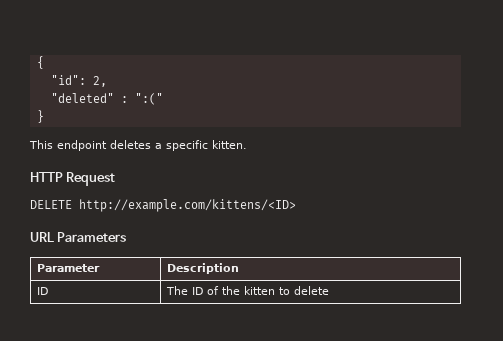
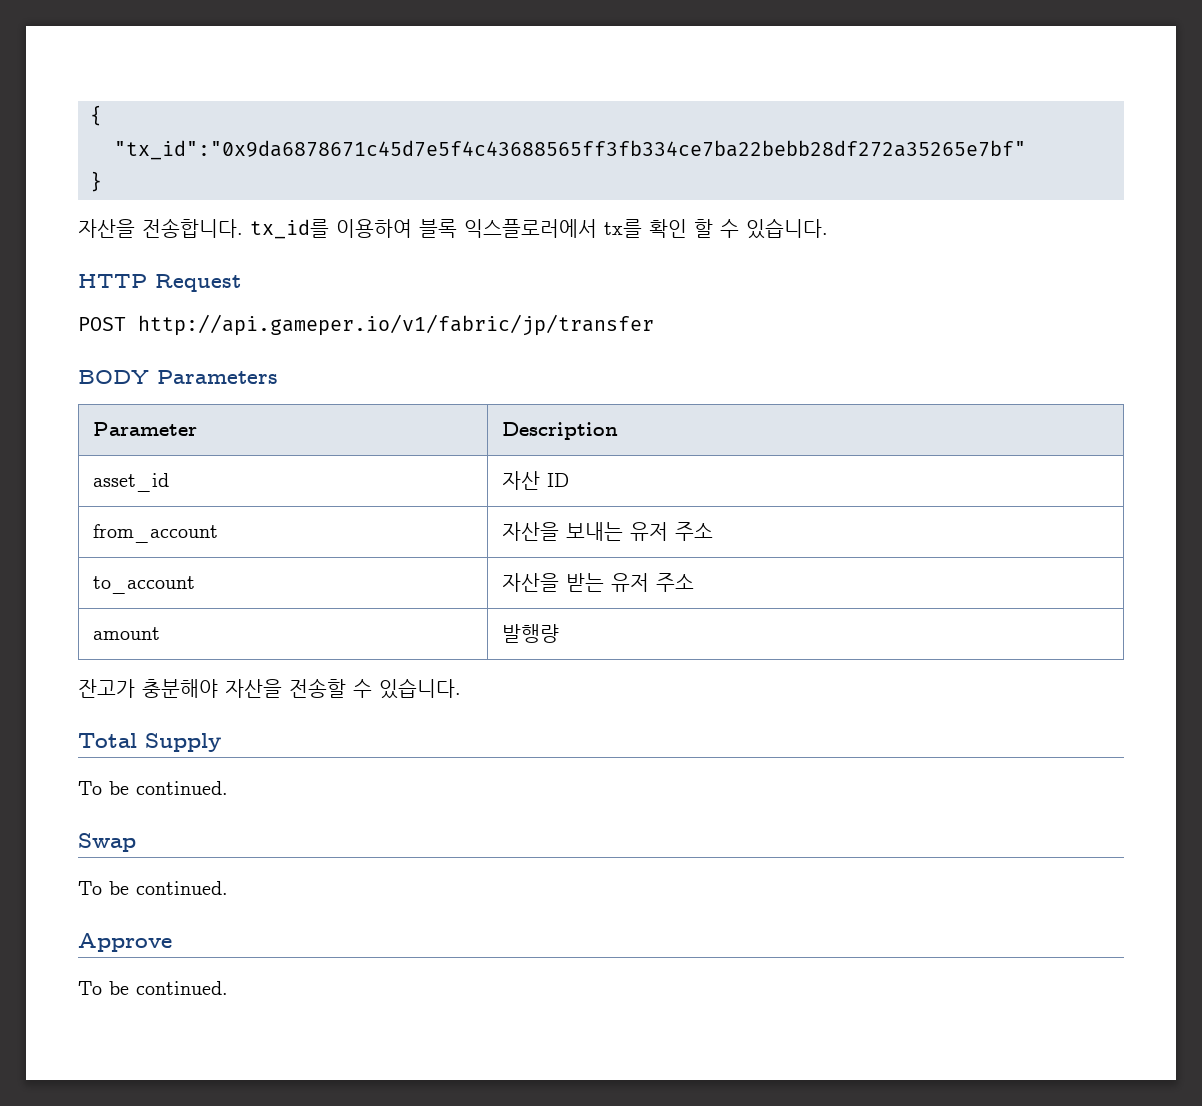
[50,75,107,87] [50,93,163,105] [36,110,44,123] [29,140,247,151] "id": 2, // "deleted" : ":(" // } // This endpoint deletes a specific kitten. -> [114,140,1026,160] [90,171,102,192] [78,218,828,239] "tx_id":"0x9da6878671c45d7e5f4c43688565ff3fb334ce7ba22bebb28df272a35265e7bf" // } // 자산을 전송합니다. tx_id를 이용하여 블록 익스플로러에서 tx를 확인 할 수 있습니다.
[30,199,296,212] [30,232,54,242] DELETE http://example.com/kittens/<ID> // URL -> [78,314,654,336] [78,370,149,384] POST http://api.gameper.io/v1/fabric/jp/transfer // BODY
[36,287,48,295] [165,286,329,295] ID | The ID of the kitten to delete -> [93,473,170,492] [502,471,570,490] [93,524,219,543] [502,522,714,541] [93,576,196,594] [502,573,695,592] [93,627,161,640] [502,624,560,643] [78,678,461,699] [78,733,221,752] [78,781,228,795] [78,833,136,852] [78,881,228,895] [78,933,172,952] [78,981,228,995] asset_id | 자산 ID // from_account | 자산을 보내는 유저 주소 // to_account | 자산을 받는 유저 주소 // amount | 발행량 // 잔고가 충분해야 자산을 전송할 수 있습니다. // Total Supply // To be continued. // Swap // To be continued. // Approve // To be continued.

